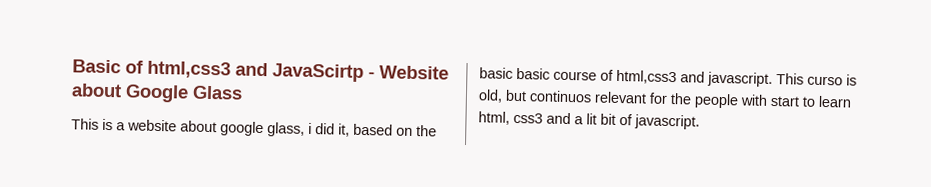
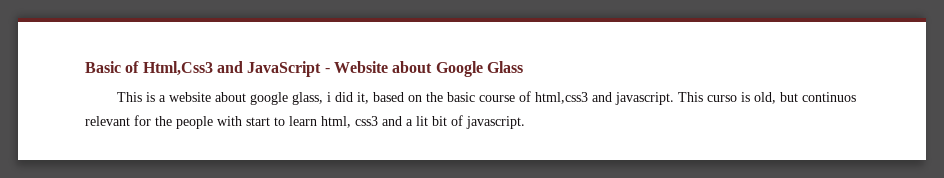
[147,60,364,82] html,css3 and JavaScirtp -> [142,61,322,77] Html,Css3 and JavaScript
[516,67,550,80] basic -> (475, 97) none

